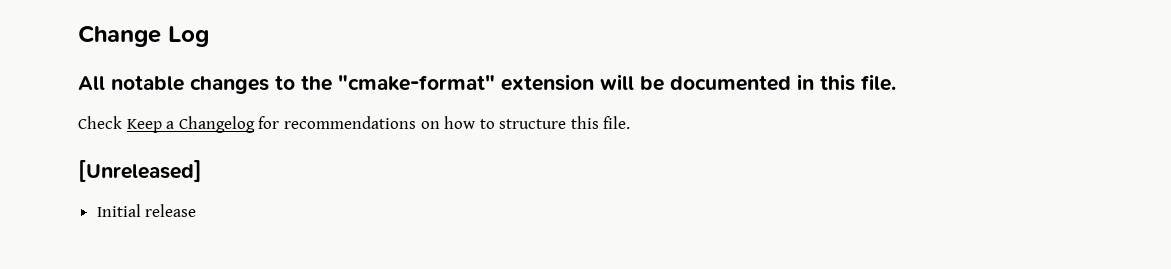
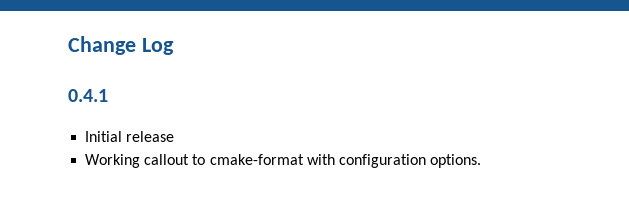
[78,74,896,94] [78,116,631,133] [78,160,202,182] [96,204,197,217] All notable changes to the "cmake-format" extension will be documented in this file. // Check Keep a Changelog for recommendations on how to structure this file. // [Unreleased] // Initial release -> [68,89,108,102] [85,131,175,142] [85,154,482,168] 0.4.1 // Initial release // Working callout to cmake-format with configuration options.

